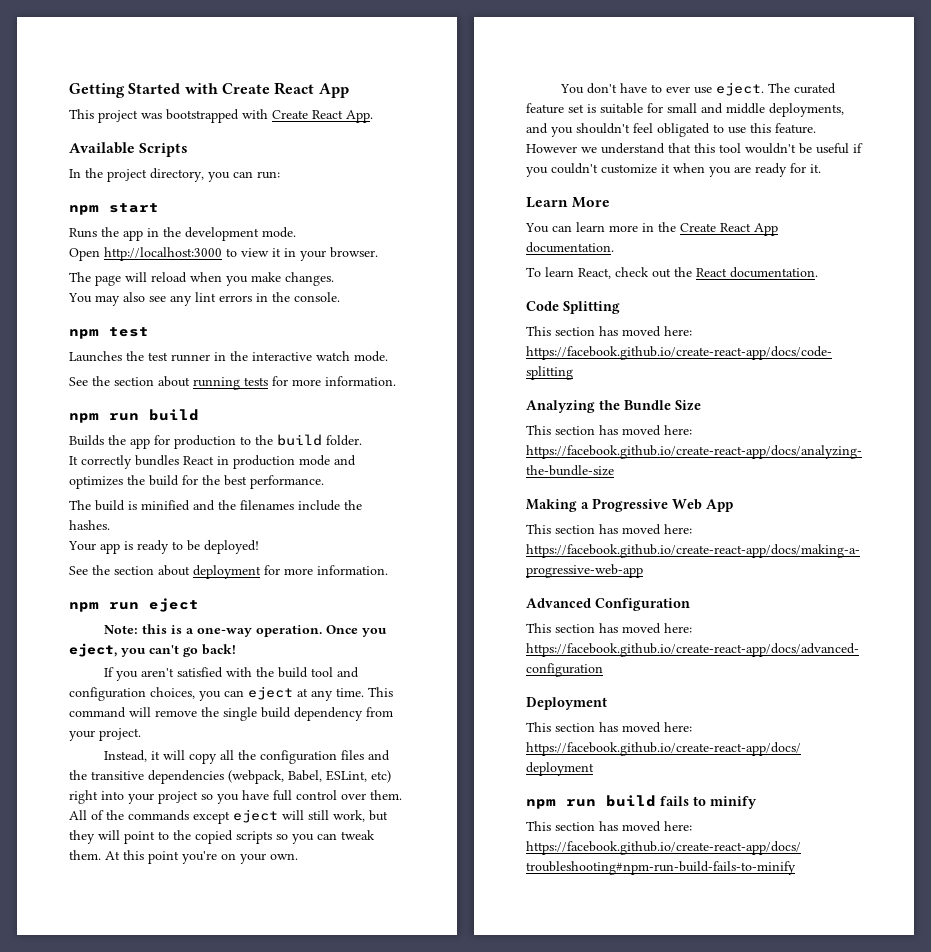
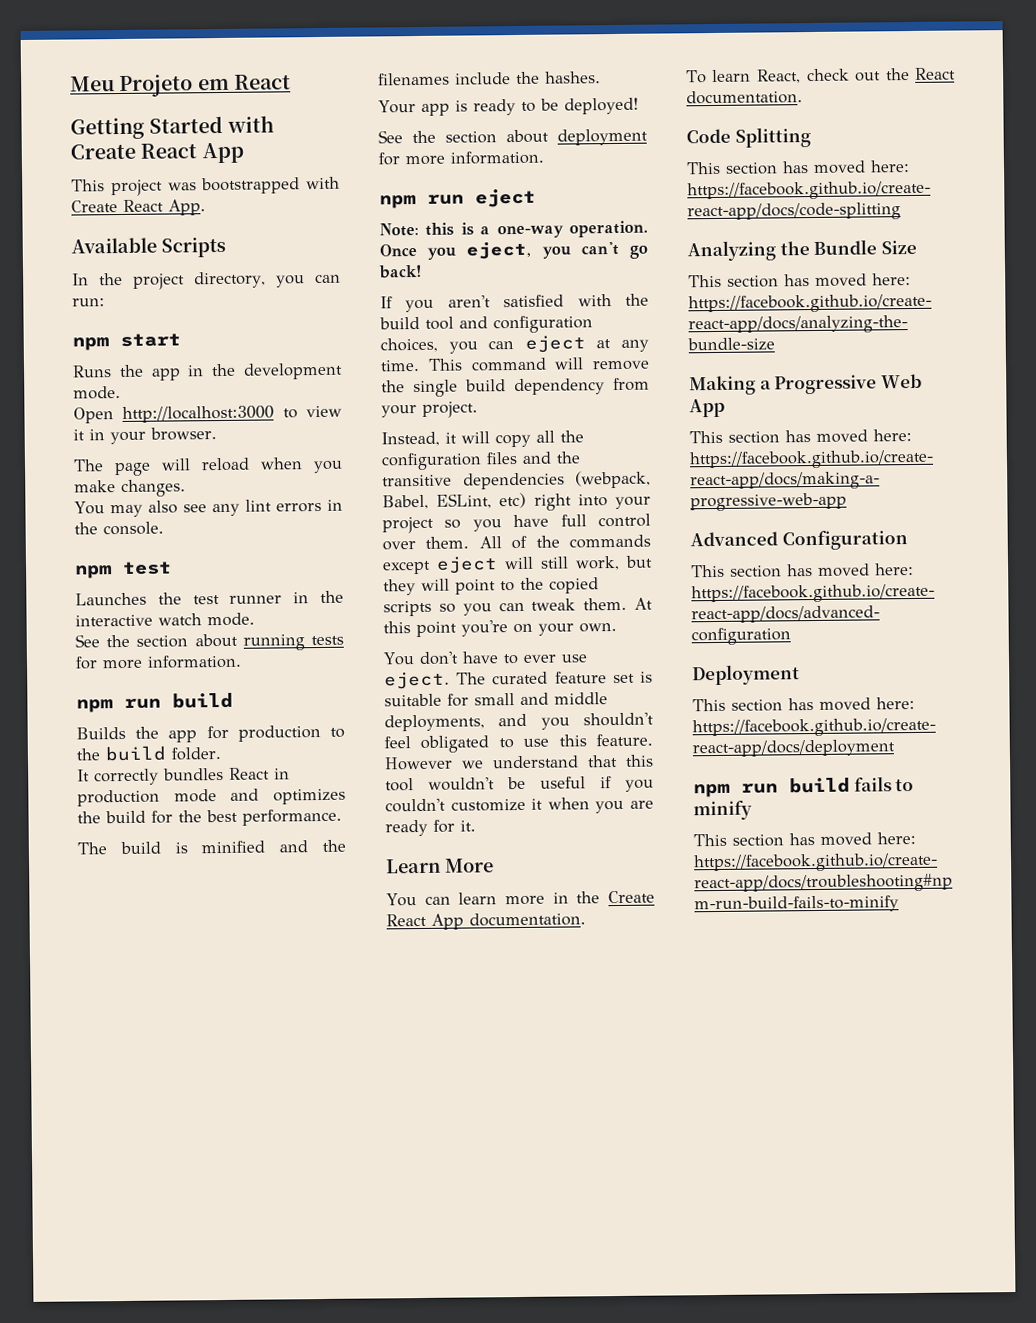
(69, 90) none -> [70,74,291,98] Meu Projeto em React //

